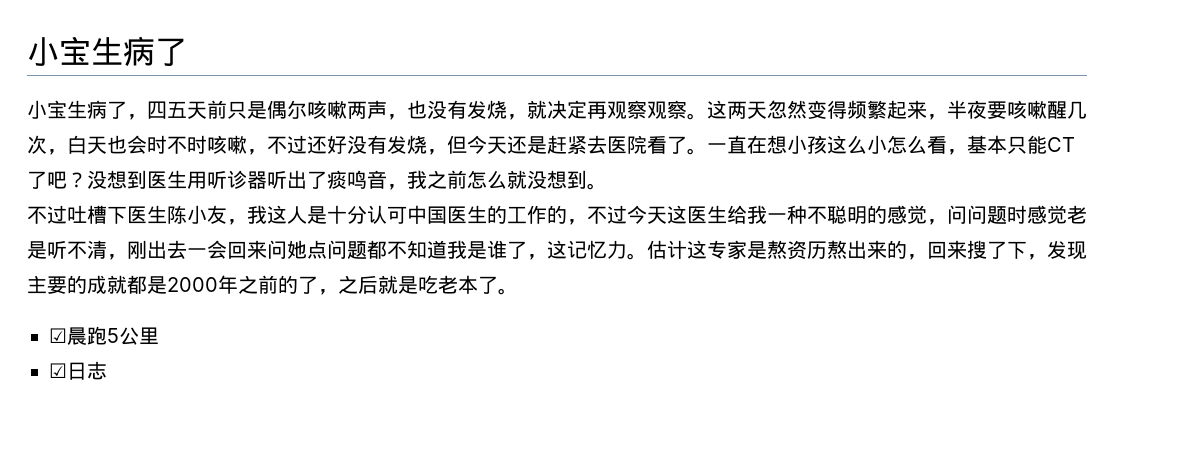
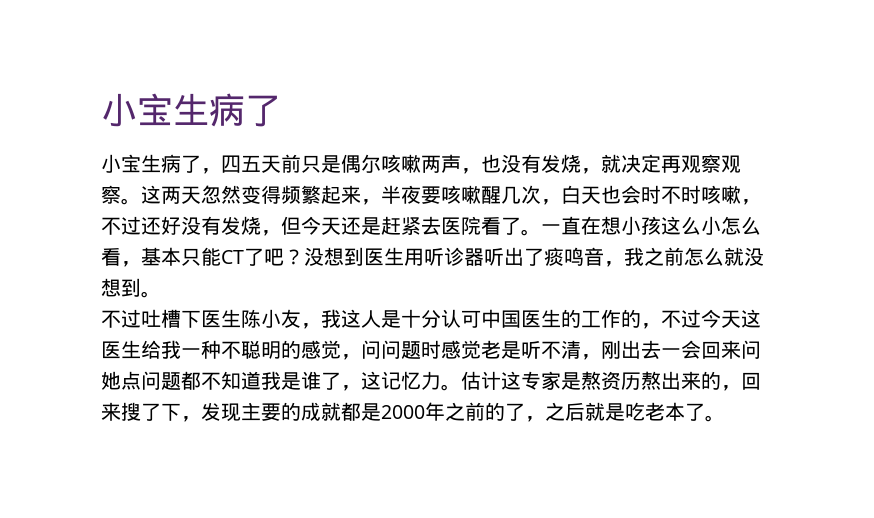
[49,326,159,345] [49,361,107,380] // ☑晨跑5公里 // ☑日志 -> (725, 418) none

